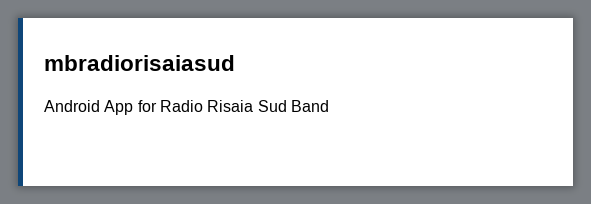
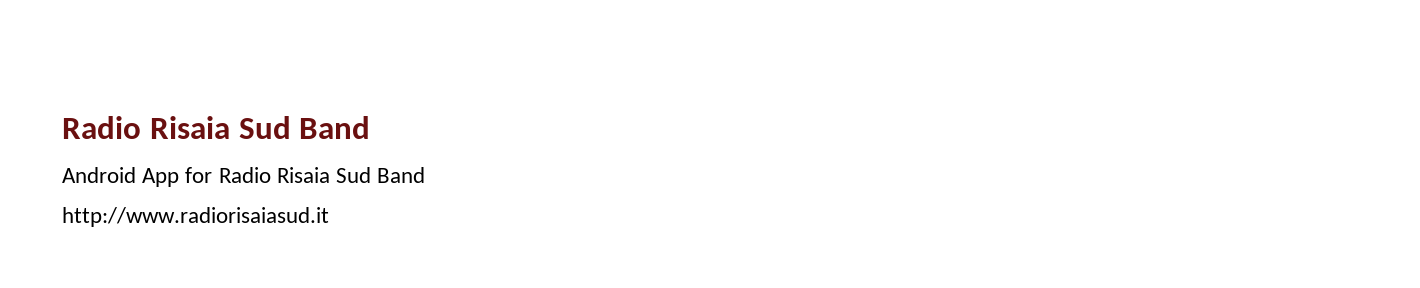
[44,55,235,71] mbradiorisaiasud -> [62,116,371,139] Radio Risaia Sud Band
(329, 106) none -> [62,207,329,227] // http://www.radiorisaiasud.it

